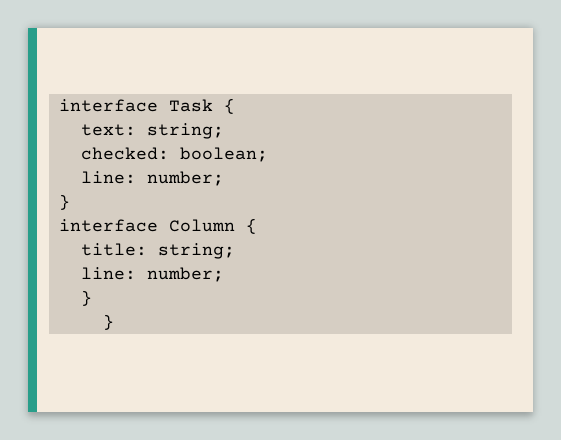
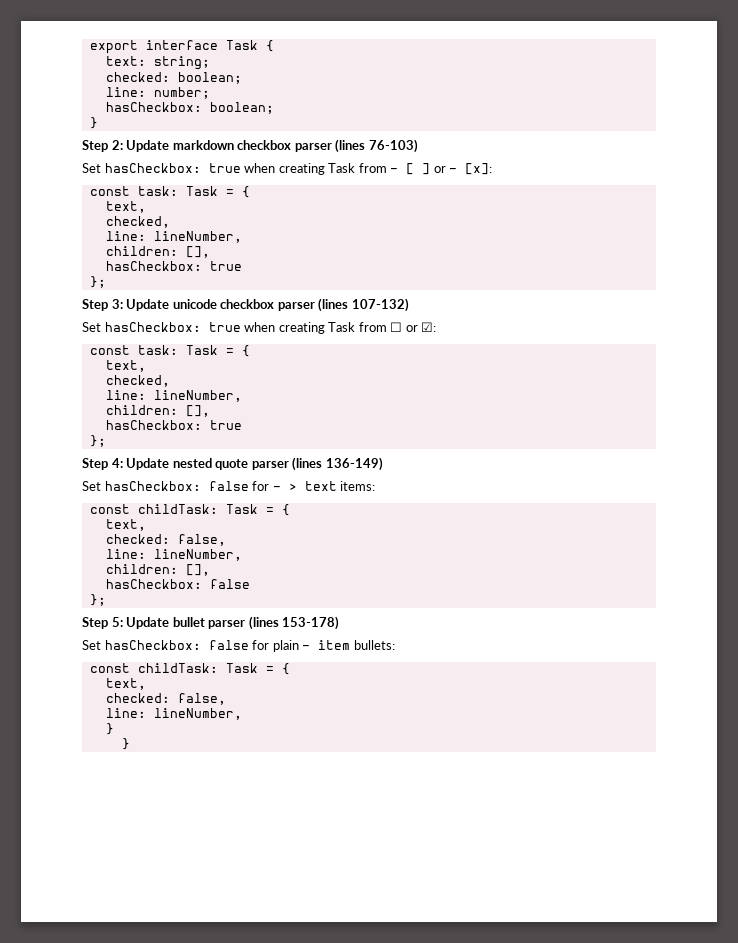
(58, 105) none -> [89,40,138,54] export
[58,194,70,210] [58,218,257,234] [80,243,235,259] [80,267,224,282] // } // interface Column { // title: string; // line: number; -> [105,102,274,114] [89,117,98,129] [82,139,418,153] [82,163,493,175] [89,186,250,198] [105,201,146,213] [105,216,170,228] [105,231,242,243] [105,246,210,258] [105,261,242,271] [89,276,106,288] [82,298,409,312] [82,322,437,334] [89,345,250,357] [105,360,146,372] [105,375,170,387] [105,390,242,402] [105,405,210,417] [105,420,242,430] [89,435,106,447] [82,457,383,471] [82,481,376,491] [89,504,290,516] [105,519,146,531] [105,534,226,546] [105,549,242,561] [105,564,210,576] [105,579,250,589] [89,594,106,606] [82,616,340,630] [82,640,395,652] [89,663,290,675] [105,678,146,690] [105,693,226,705] [105,708,242,720] // hasCheckbox: boolean; // } // Step 2: Update markdown checkbox parser (lines 76-103) // Set hasCheckbox: true when creating Task from - [ ] or - [x]: // const task: Task = { // text, // checked, // line: lineNumber, // children: [], // hasCheckbox: true // }; // Step 3: Update unicode checkbox parser (lines 107-132) // Set hasCheckbox: true when creating Task from ☐ or ☑: // const task: Task = { // text, // checked, // line: lineNumber, // children: [], // hasCheckbox: true // }; // Step 4: Update nested quote parser (lines 136-149) // Set hasCheckbox: false for - > text items: // const childTask: Task = { // text, // checked: false, // line: lineNumber, // children: [], // hasCheckbox: false // }; // Step 5: Update bullet parser (lines 153-178) // Set hasCheckbox: false for plain - item bullets: // const childTask: Task = { // text, // checked: false, // line: lineNumber,

